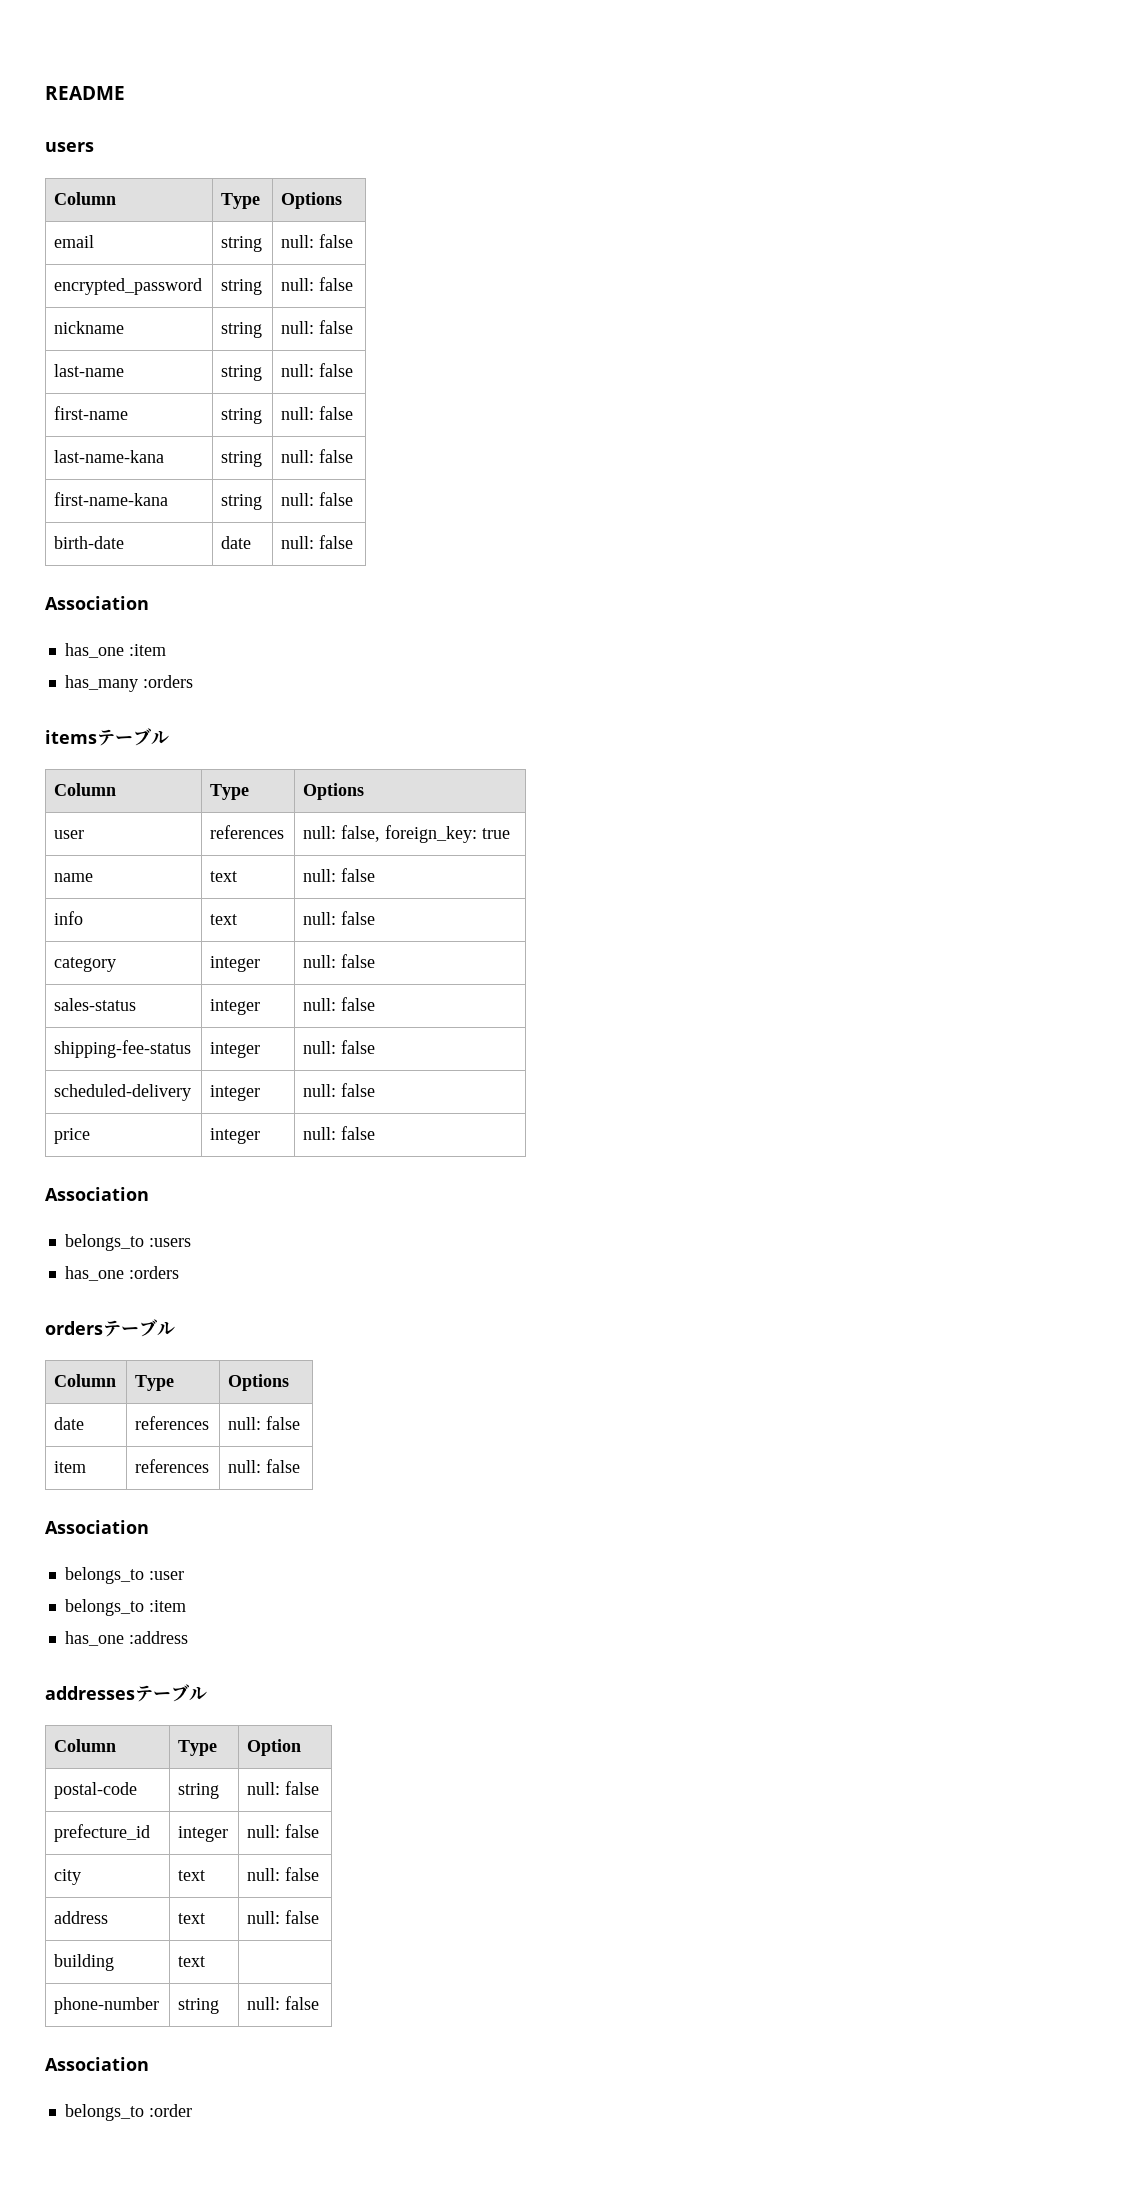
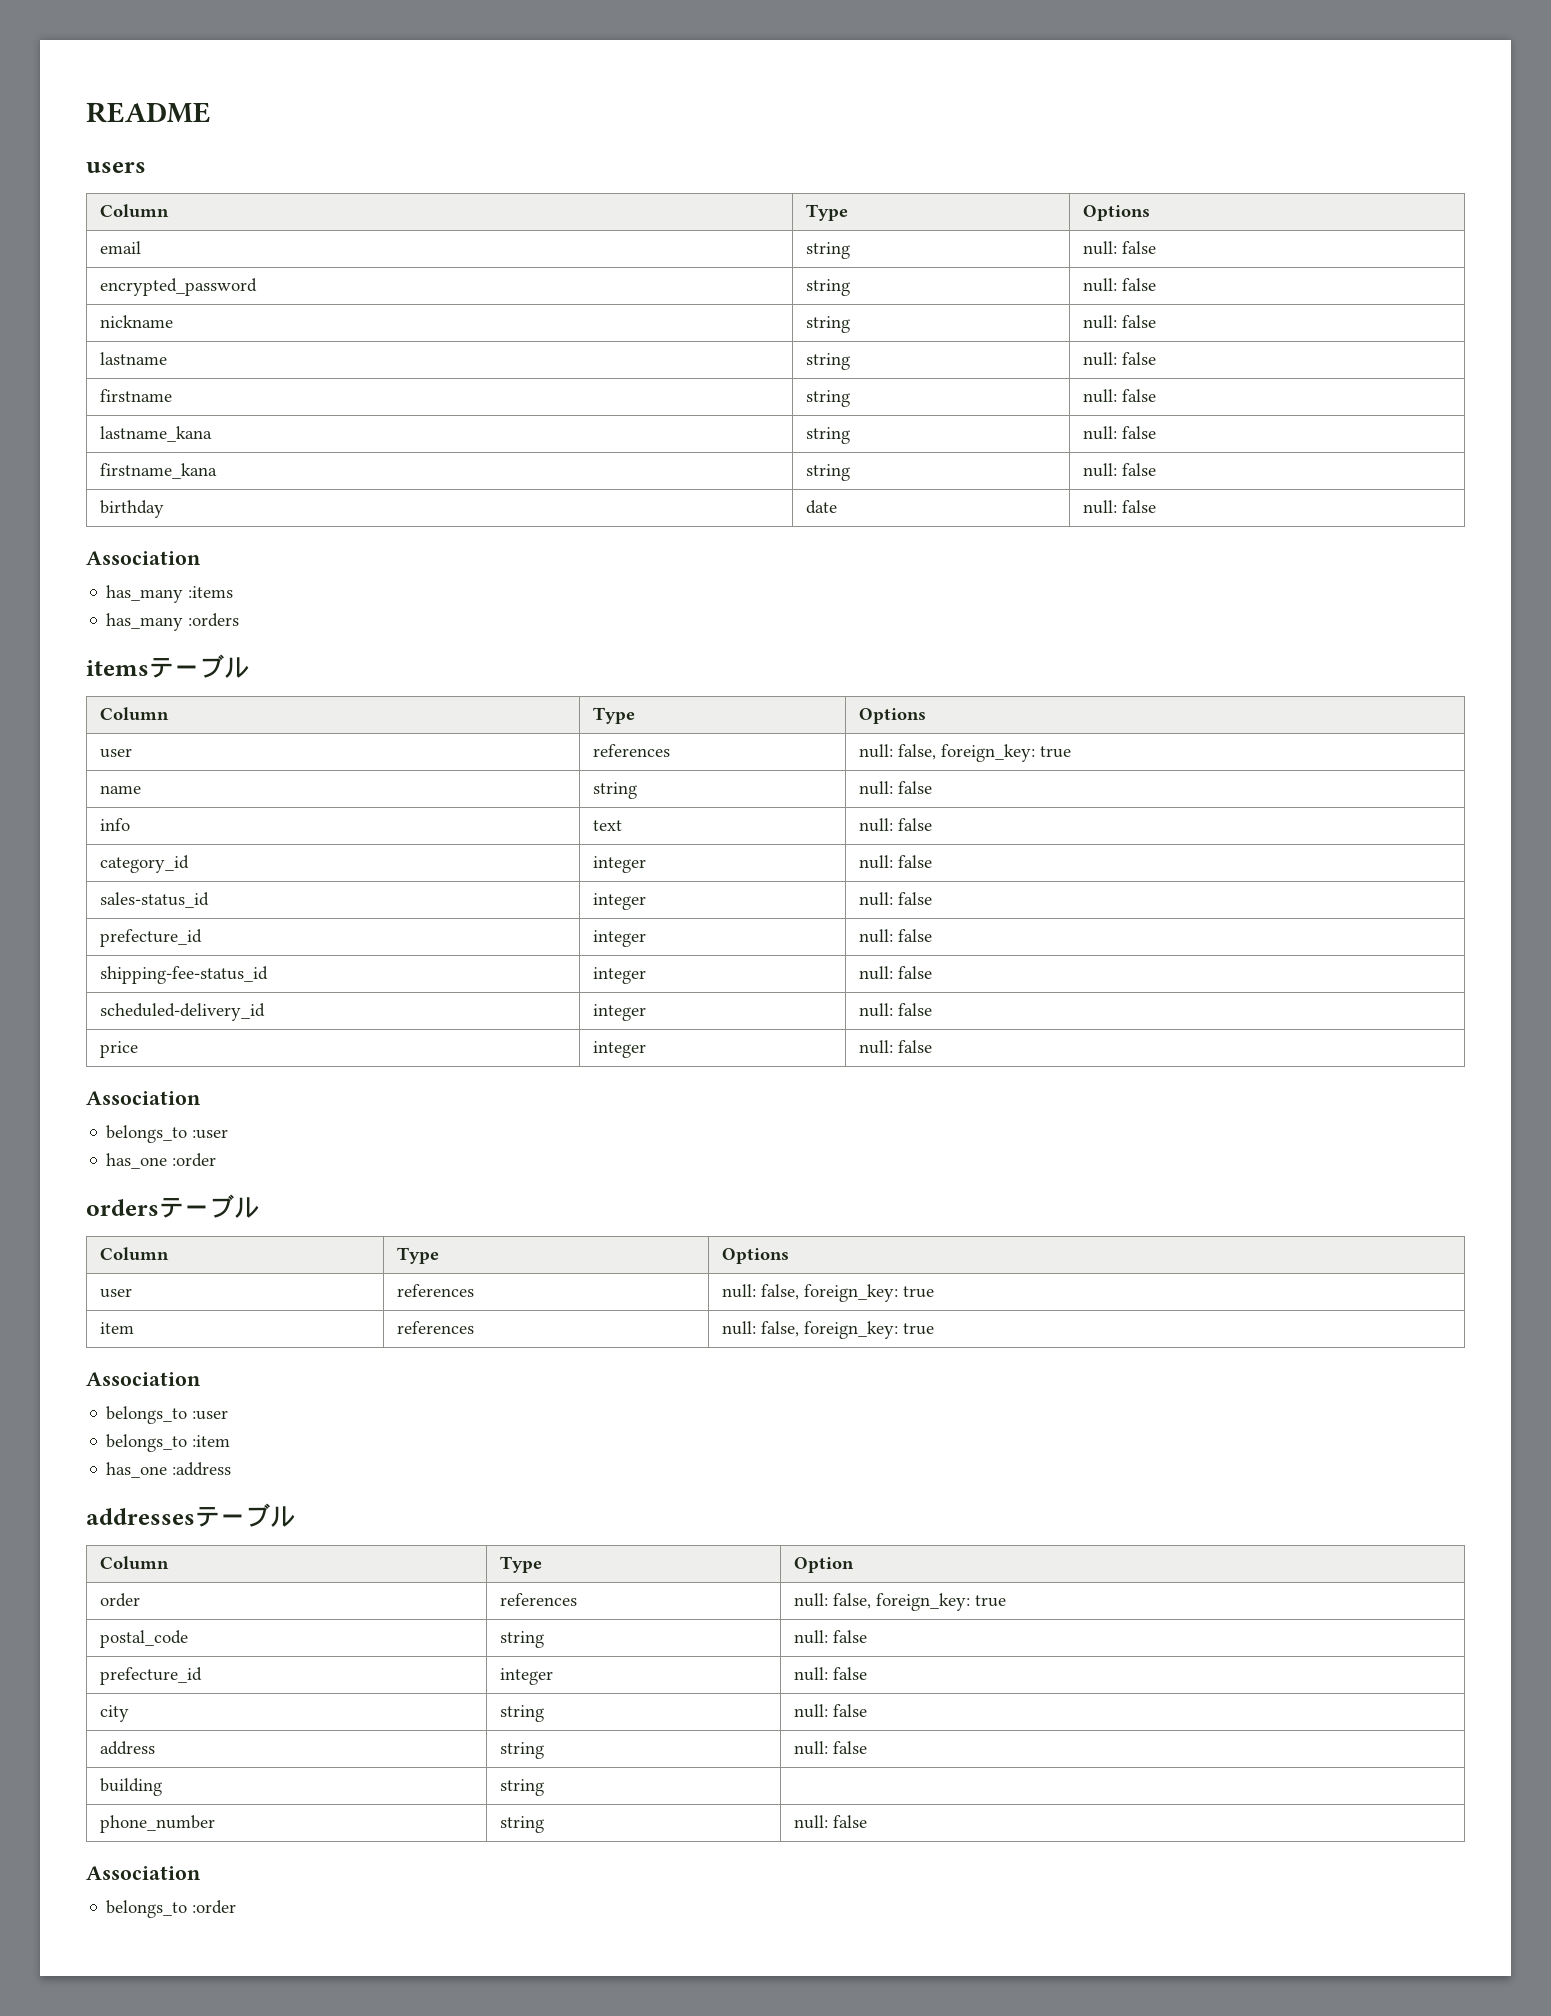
[54,364,125,377] [221,365,263,381] [281,363,354,377] [54,406,129,420] [221,408,263,424] [281,406,354,420] [54,450,165,463] [221,451,263,467] [281,449,354,463] [54,492,169,506] [221,494,263,510] [281,492,354,506] [54,536,125,549] last-name | string | null: false // first-name | string | null: false // last-name-kana | string | null: false // first-name-kana | string | null: false // birth-date -> [99,352,167,365] [805,353,850,370] [1082,352,1156,366] [99,389,172,402] [805,390,850,407] [1082,389,1156,403] [99,426,212,442] [805,427,850,444] [1082,426,1156,440] [99,463,217,479] [805,464,850,481] [1082,463,1156,477] [99,500,164,518] lastname | string | null: false // firstname | string | null: false // lastname_kana | string | null: false // firstname_kana | string | null: false // birthday
[64,643,166,658] has_one :item -> [106,585,234,603] has_many :items
[210,871,238,882] text -> [592,782,637,799] string
[54,957,117,972] [210,956,261,972] [303,954,376,968] [54,998,137,1011] [210,999,261,1015] [303,997,376,1011] [54,1040,192,1058] [210,1042,261,1058] [303,1040,376,1054] [54,1084,192,1101] category | integer | null: false // sales-status | integer | null: false // shipping-fee-status | integer | null: false // scheduled-delivery -> [99,855,189,873] [592,856,646,873] [858,855,932,869] [99,892,209,908] [592,893,646,910] [858,892,932,906] [99,929,202,947] [592,930,646,947] [858,929,932,943] [99,966,268,984] [592,967,646,984] [858,966,932,980] [99,1003,265,1021] category_id | integer | null: false // sales-status_id | integer | null: false // prefecture_id | integer | null: false // shipping-fee-status_id | integer | null: false // scheduled-delivery_id
[148,1238,191,1247] [64,1266,179,1281] :users // has_one :orders -> [192,1129,229,1139] [106,1153,217,1169] :user // has_one :order
[54,1417,85,1430] [135,1416,210,1430] [228,1416,301,1430] date | references | null: false -> [99,1288,132,1298] [396,1284,474,1297] [721,1284,934,1302] user | references | null: false, foreign_key: true
[266,1459,301,1473] false -> [760,1321,934,1339] false, foreign_key: true
[54,1782,138,1799] postal-code -> [99,1593,140,1607] [499,1593,577,1606] [793,1593,1006,1611] [99,1630,188,1648] order | references | null: false, foreign_key: true // postal_code
[178,1870,206,1881] text -> [499,1705,544,1722] string
[178,1913,206,1924] text -> [499,1742,544,1759] string
[178,1956,206,1967] [54,1997,160,2014] text | // phone-number -> [499,1779,544,1796] [99,1815,215,1833] string | // phone_number

